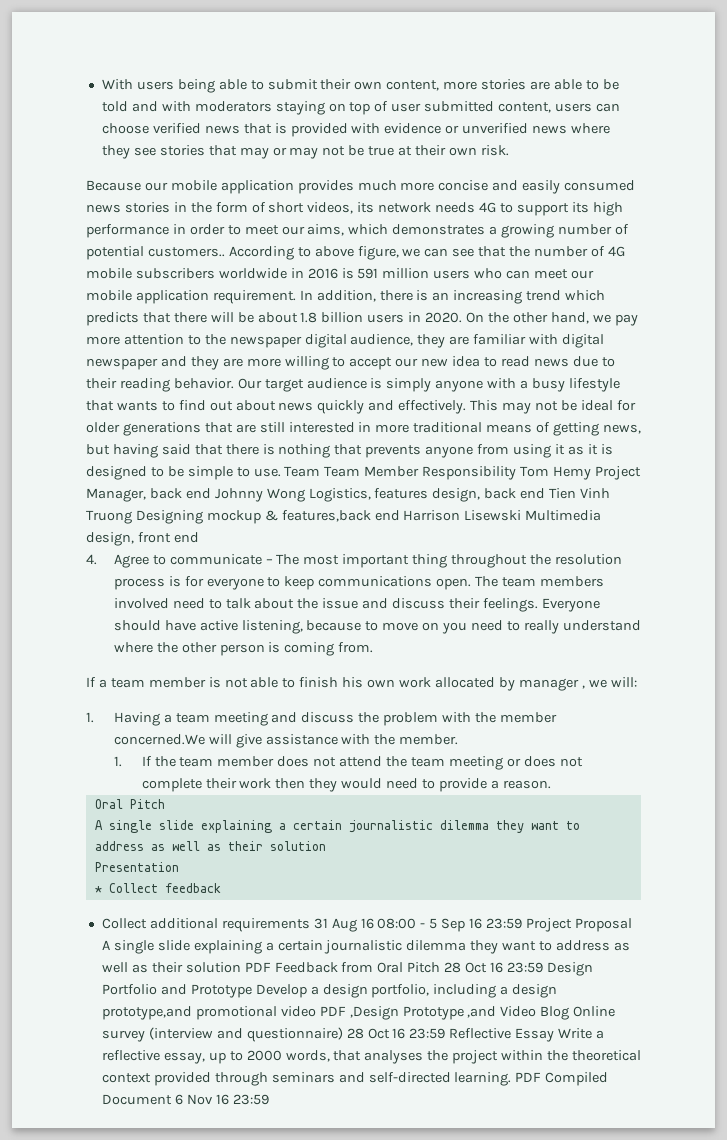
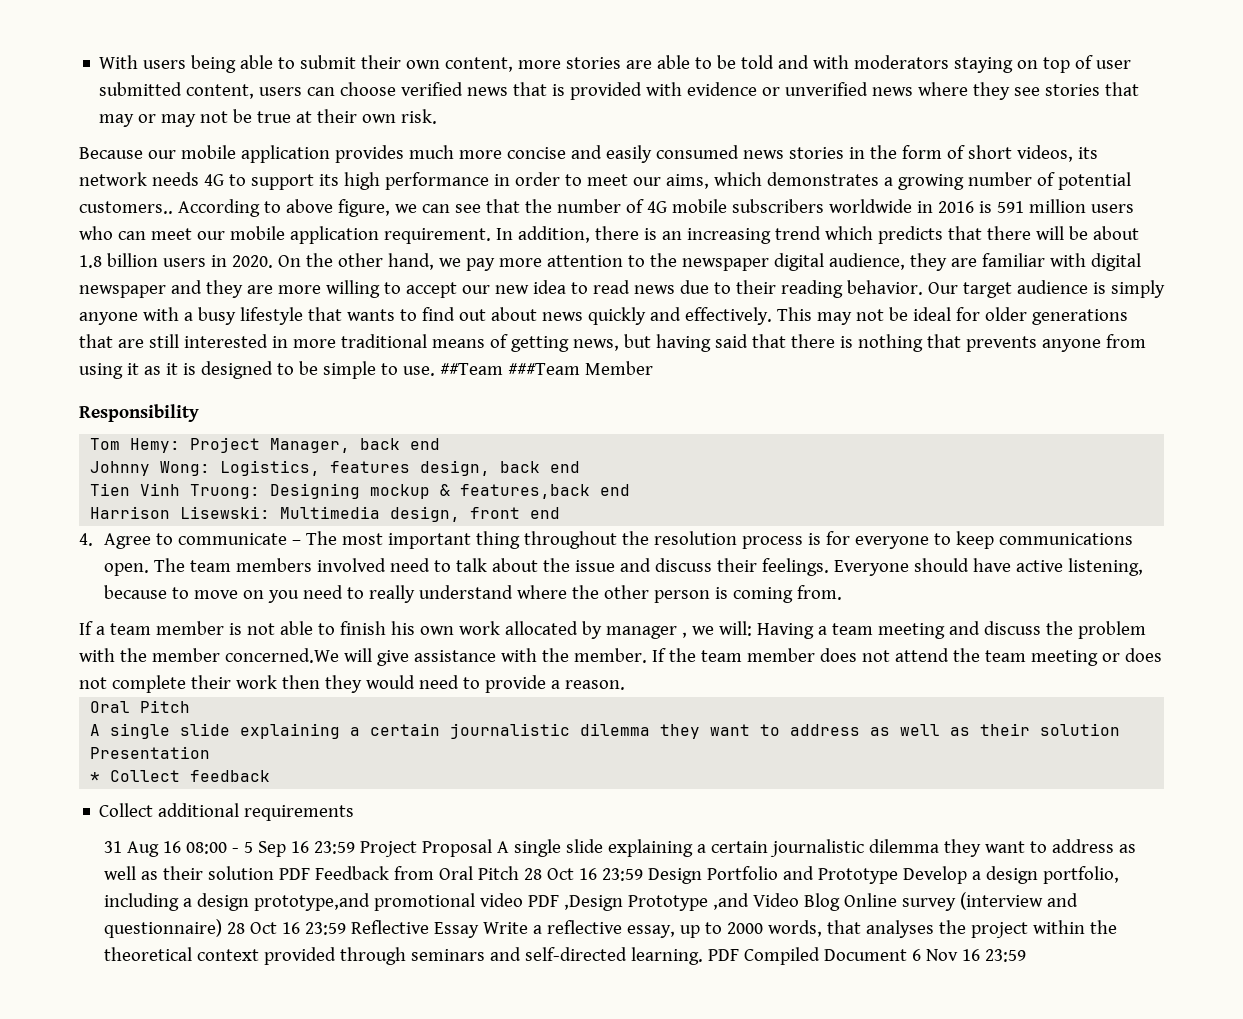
[284,466,361,477] Team Team -> [439,363,580,375] ##Team ###Team
(420, 471) none -> (653, 368) //
[520,466,592,480] Tom Hemy -> [90,438,181,453] // Tom Hemy:
[214,488,305,502] Johnny Wong -> [90,461,211,476] // Johnny Wong:
(546, 493) none -> (581, 467) //
[86,510,132,524] Truong -> [190,484,261,499] Truong:
[403,510,522,521] Harrison Lisewski -> [90,506,271,519] // Harrison Lisewski:
[86,712,94,723] // 1. -> (752, 628) none
[113,756,122,767] // 1. -> (647, 655) none
(310, 925) none -> (355, 813) //

